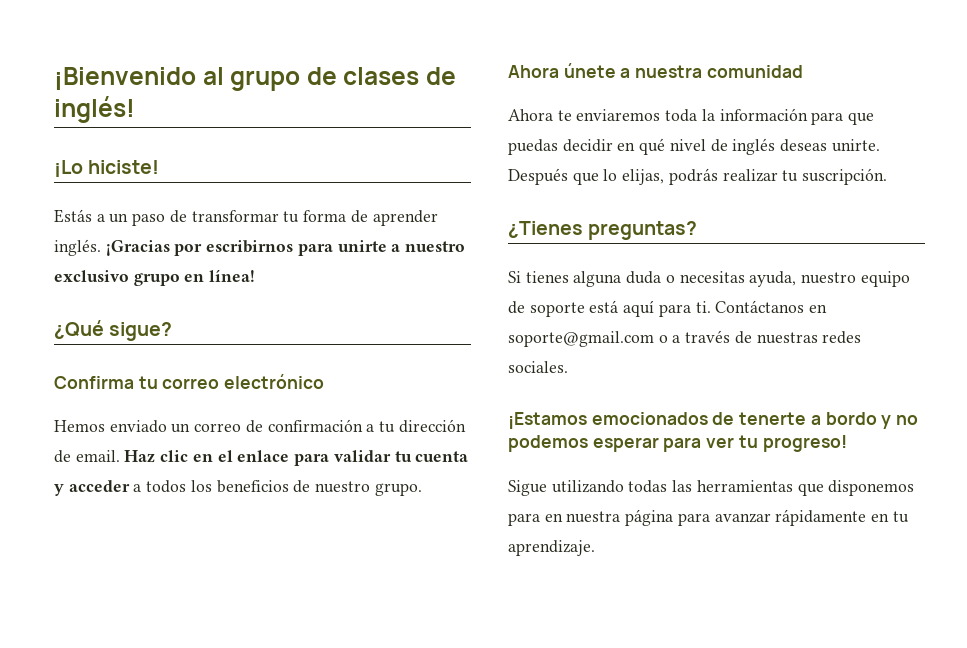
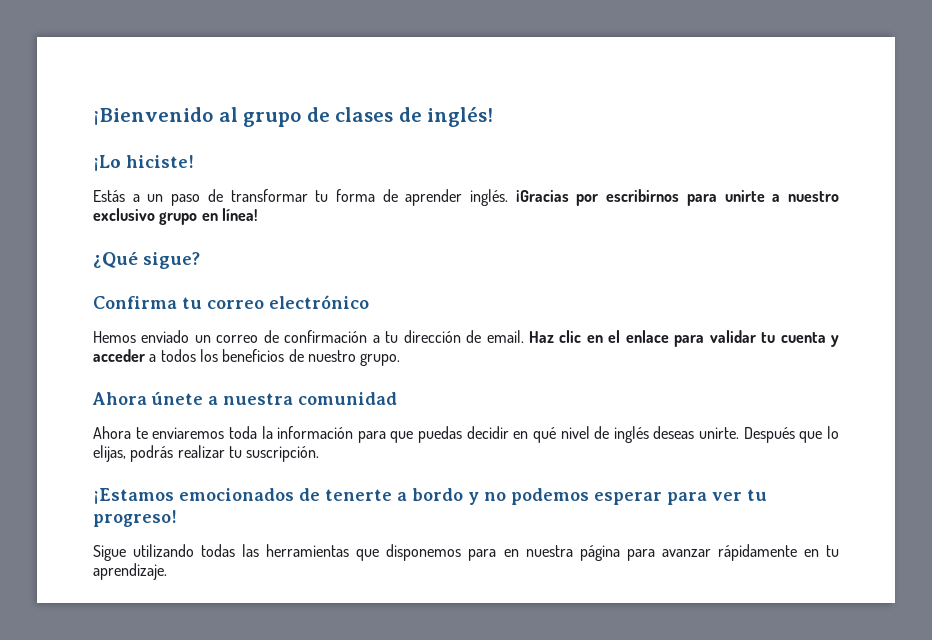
[508,221,698,240] [508,271,910,287] [508,300,828,317] [508,330,862,347] [508,361,568,373] // ¿Tienes preguntas? // Si tienes alguna duda o necesitas ayuda, nuestro equipo de soporte está aquí para ti. Contáctanos en soporte@gmail.com o a través de nuestras redes sociales. -> (320, 454) none

